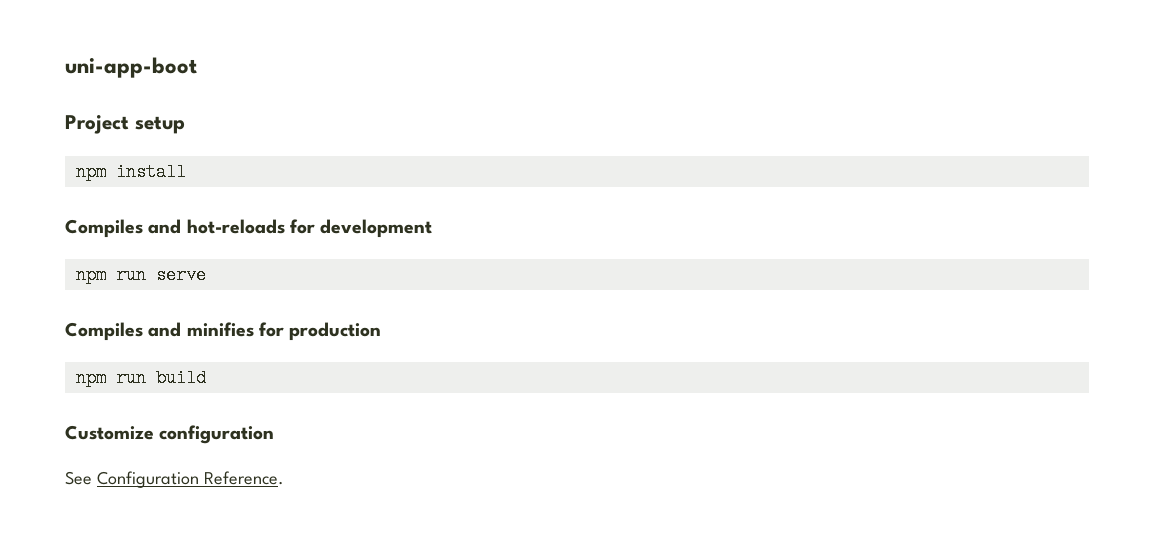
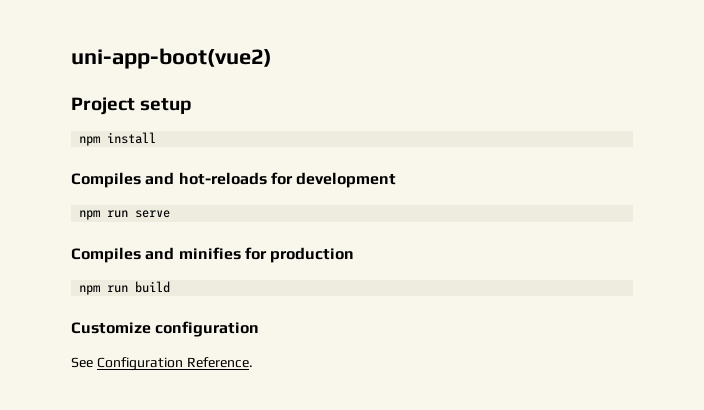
[65,57,197,78] uni-app-boot -> [71,48,272,69] uni-app-boot(vue2)

